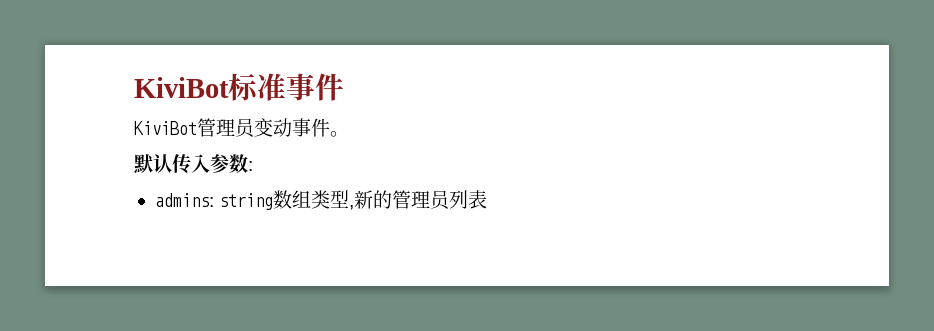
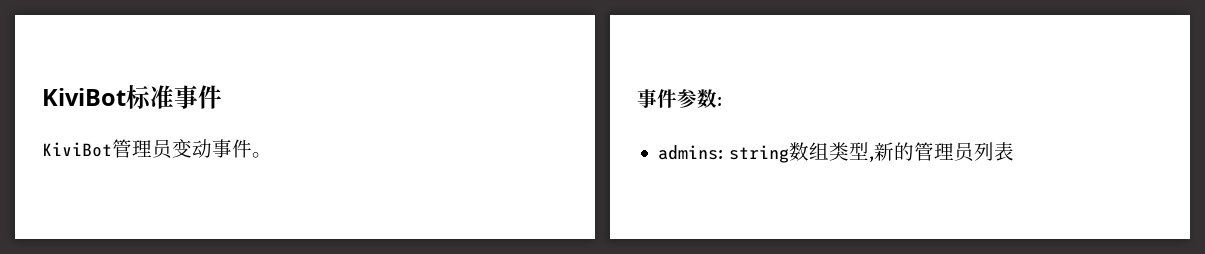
[134,154,210,174] 默认传入 -> [637,89,677,108] 事件

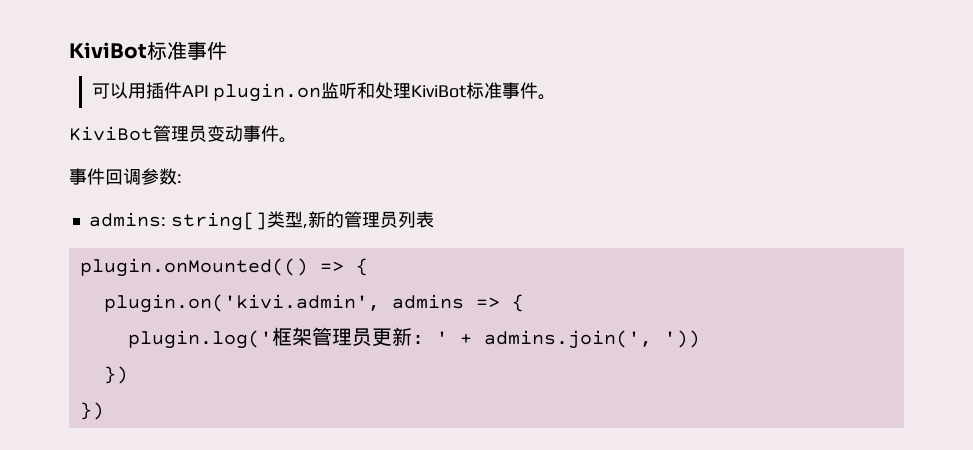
[42,85,222,109] KiviBot标准事件 -> [69,41,227,60] [91,82,557,102] KiviBot标准事件 // 可以用插件API plugin.on监听和处理KiviBot标准事件。
(677, 98) none -> [105,168,141,185] 回调
[728,142,829,163] string数组 -> [170,212,267,231] string[]
(1014, 151) none -> [79,258,368,277] [103,294,524,313] [127,327,700,349] [103,366,128,384] [79,402,104,420] // plugin.onMounted(() => { // plugin.on('kivi.admin', admins => { // plugin.log('框架管理员更新: ' + admins.join(', ')) // }) // })

